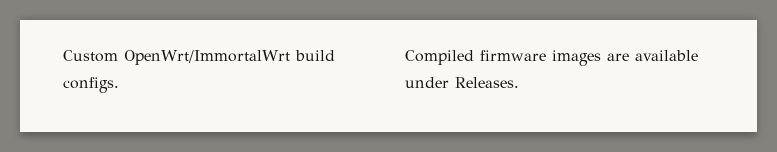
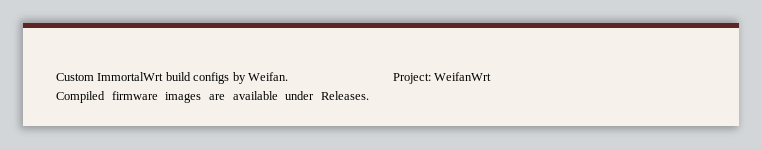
[124,50,335,65] [63,77,119,93] OpenWrt/ImmortalWrt build configs. -> [97,72,288,84] ImmortalWrt build configs by Weifan.
(519, 82) none -> [393,72,492,84] Project: WeifanWrt

